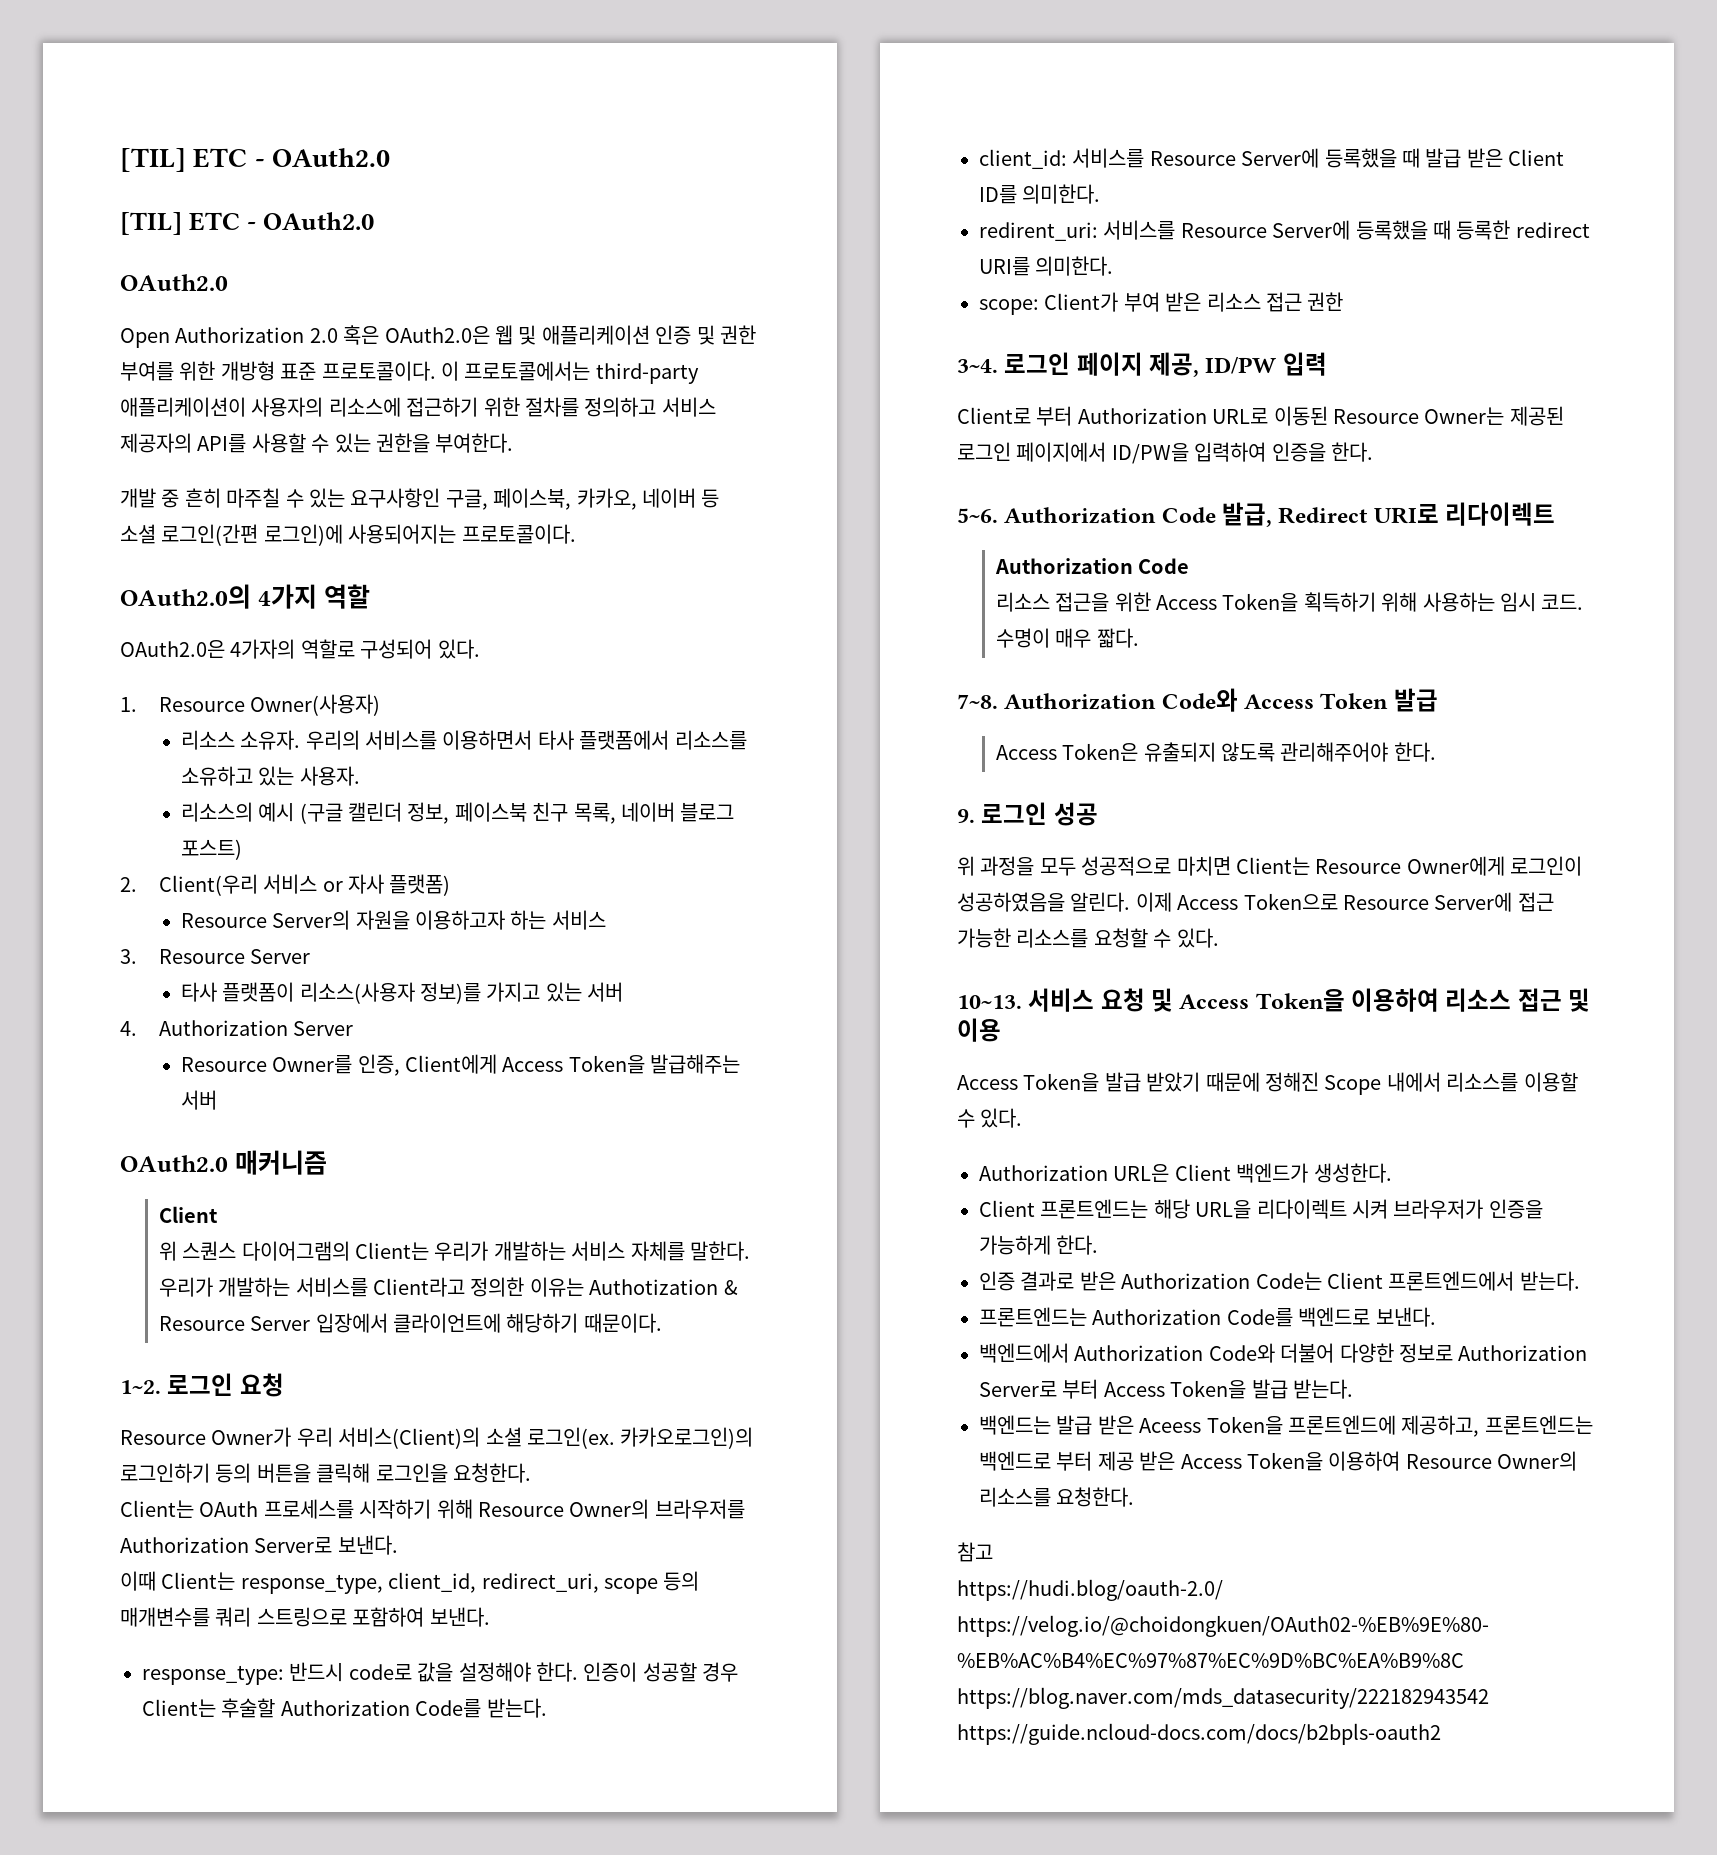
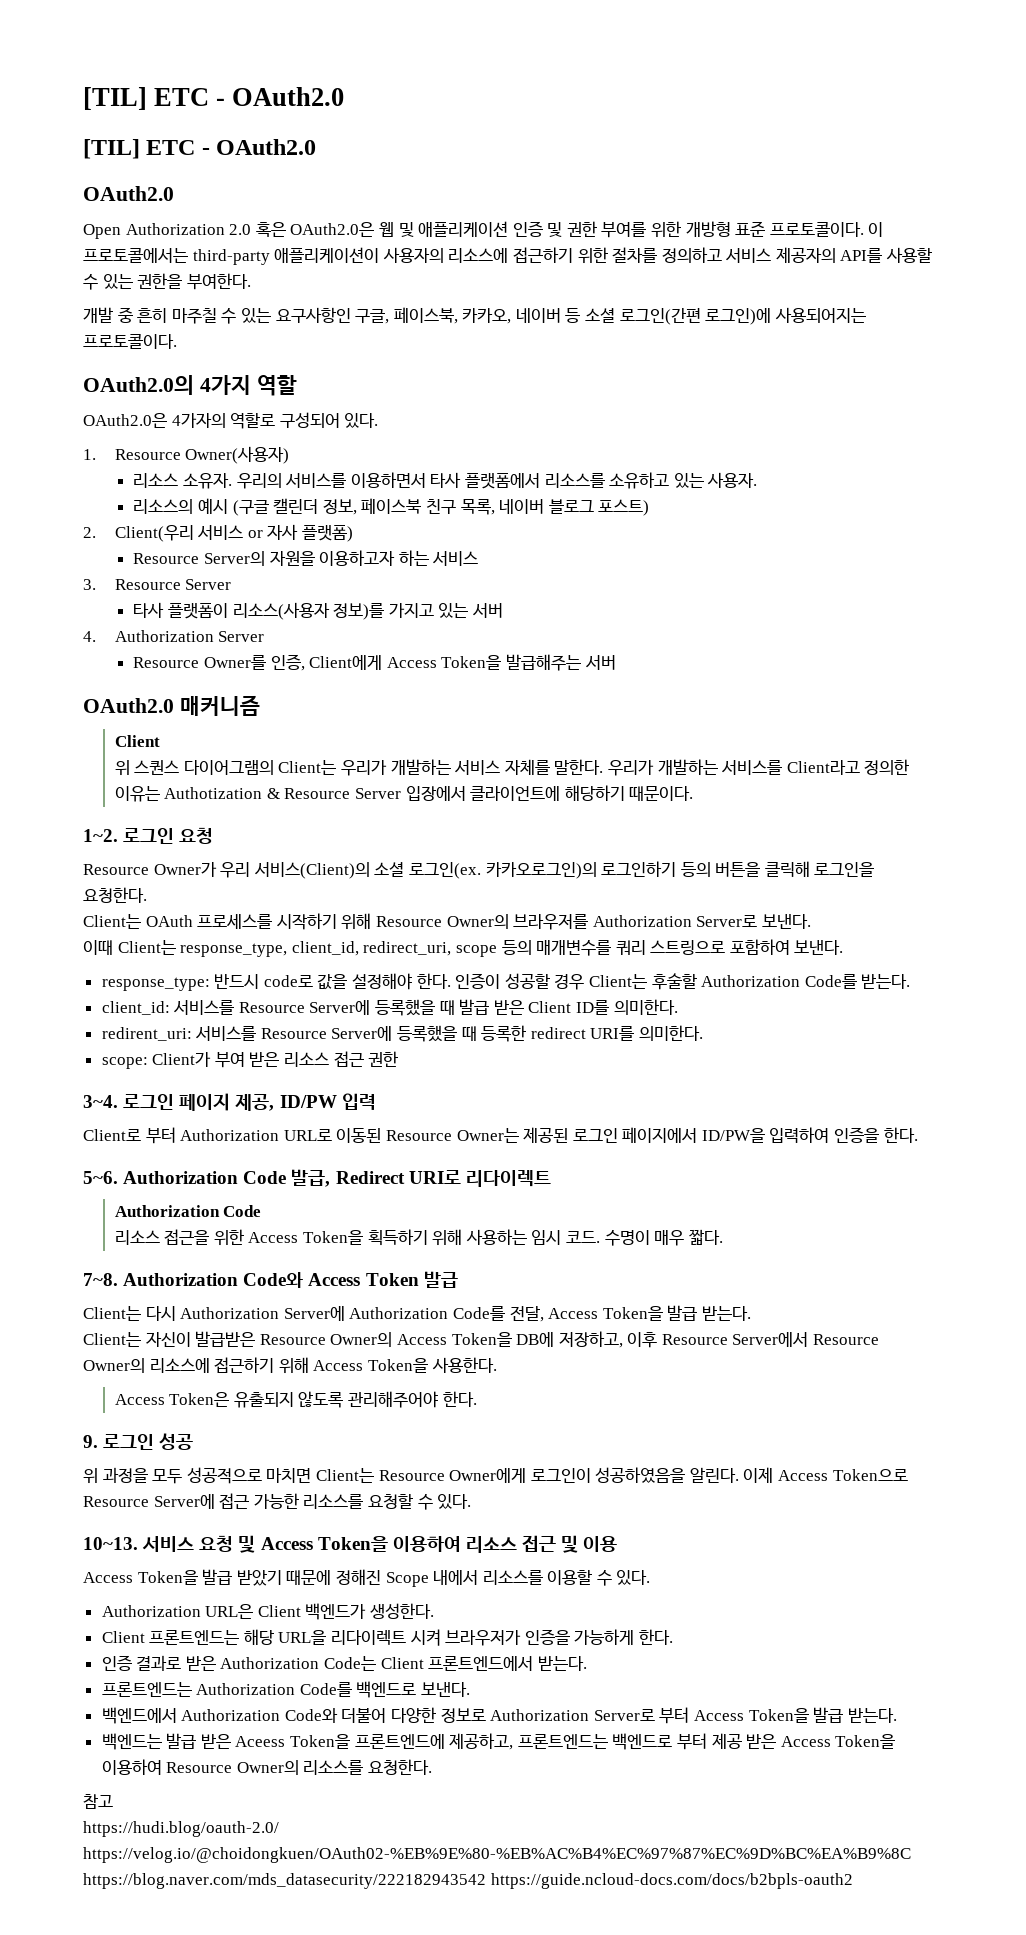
(1438, 700) none -> [83,1305,751,1322] [83,1331,880,1348] [83,1357,497,1374] // Client는 다시 Authorization Server에 Authorization Code를 전달, Access Token을 발급 받는다. // Client는 자신이 발급받은 Resource Owner의 Access Token을 DB에 저장하고, 이후 Resource Server에서 Resource Owner의 리소스에 접근하기 위해 Access Token을 사용한다.

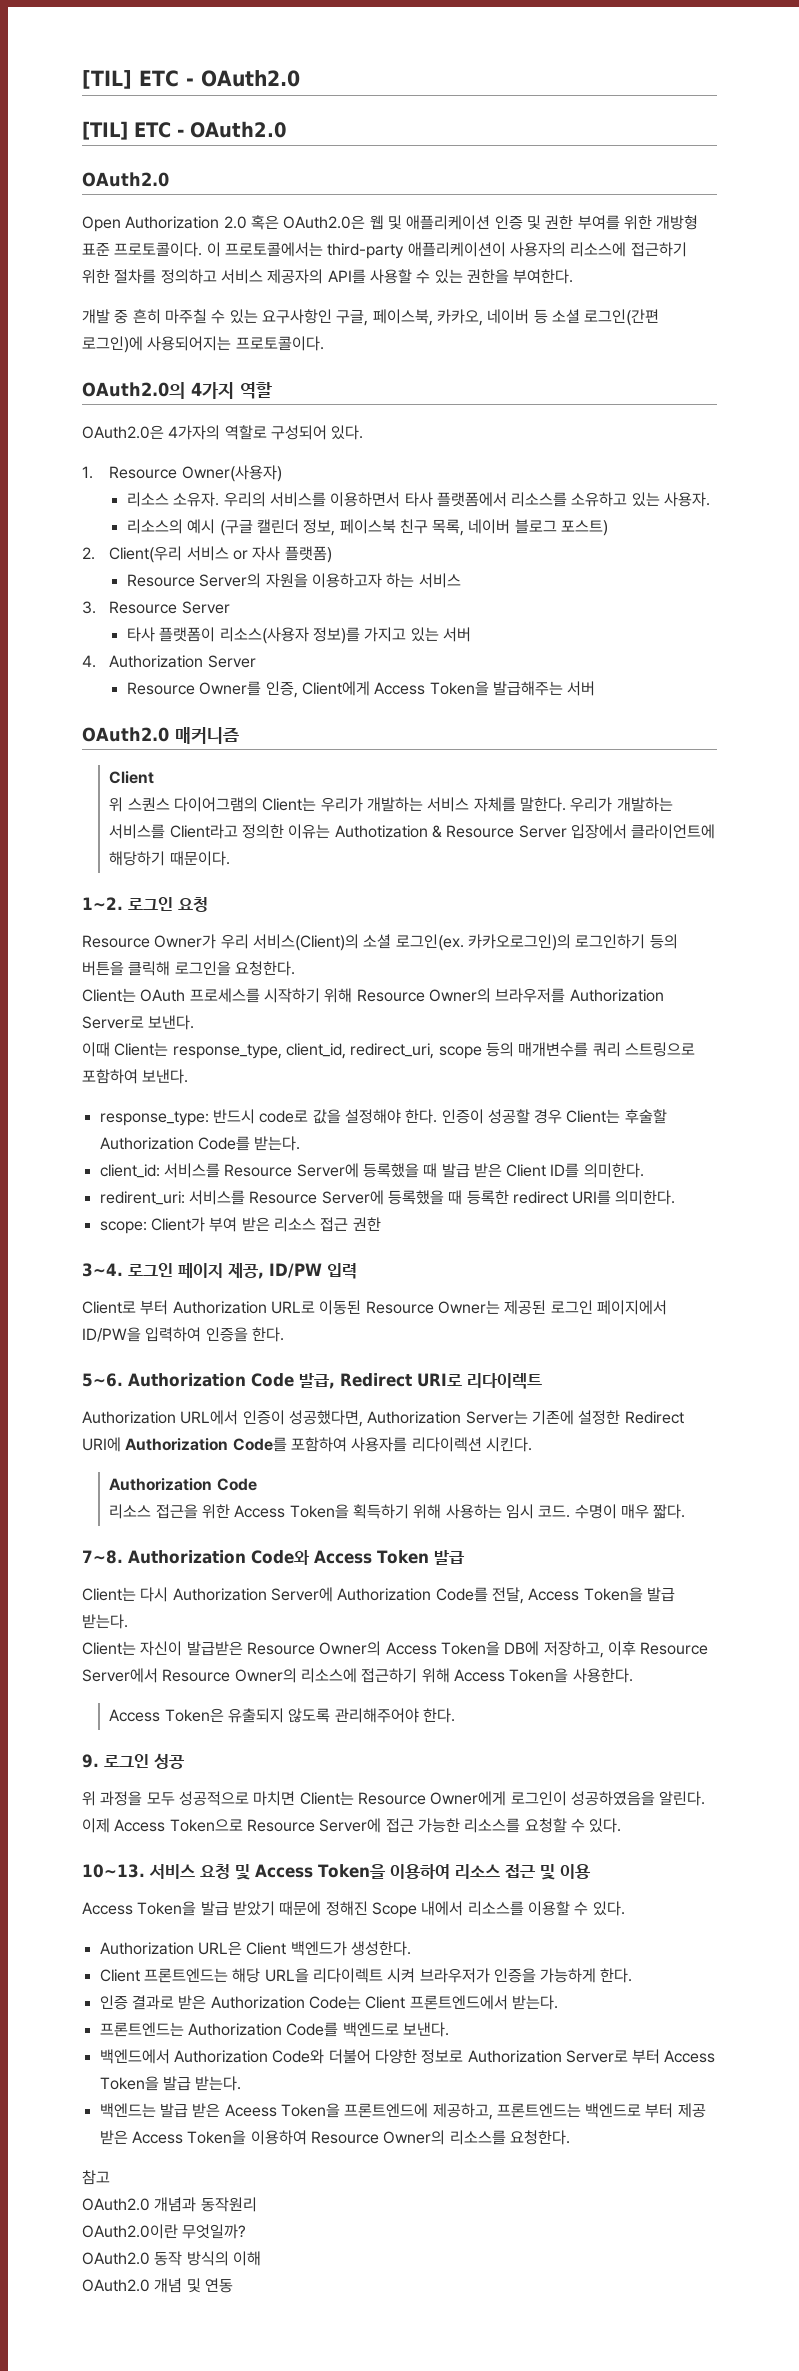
(551, 1178) none -> [82,1410,684,1427] [82,1437,532,1452] // Authorization URL에서 인증이 성공했다면, Authorization Server는 기존에 설정한 Redirect URI에 Authorization Code를 포함하여 사용자를 리다이렉션 시킨다.
[83,1821,279,1837] [83,1847,911,1863] [83,1873,853,1889] https://hudi.blog/oauth-2.0/ https://velog.io/@choidongkuen/OAuth02-%EB%9E%80-%EB%AC%B4%EC%97%87%EC%9D%BC%EA%B9%8C https://blog.naver.com/mds_datasecurity/222182943542 https://guide.ncloud-docs.com/docs/b2bpls-oauth2 -> [82,2197,257,2212] [82,2224,247,2239] [82,2251,261,2266] [82,2278,233,2293] OAuth2.0 개념과 동작원리 // OAuth2.0이란 무엇일까? // OAuth2.0 동작 방식의 이해 // OAuth2.0 개념 및 연동

